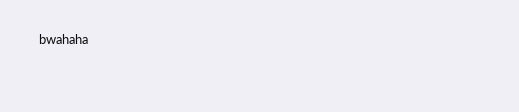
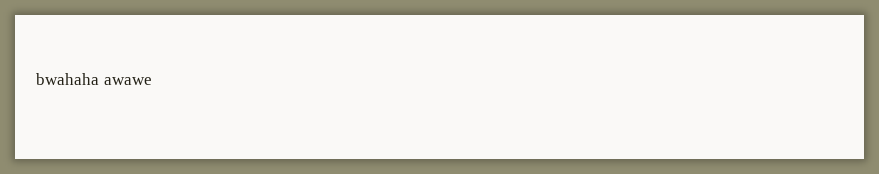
(88, 39) none -> [103,77,152,85] awawe

